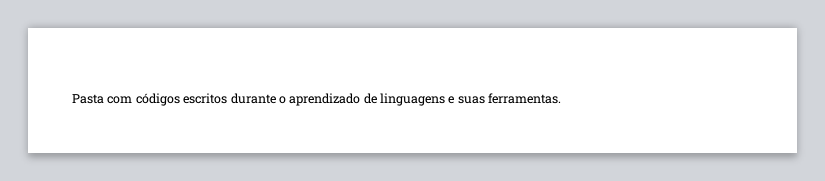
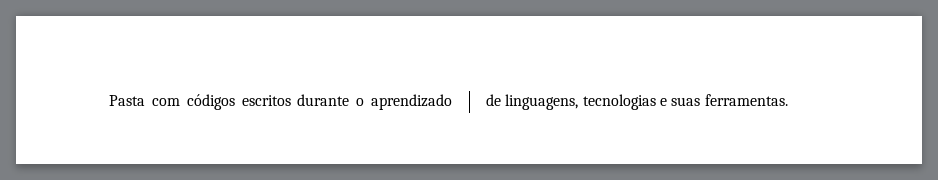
[380,93,445,106] linguagens -> [505,94,656,110] linguagens, tecnologias

